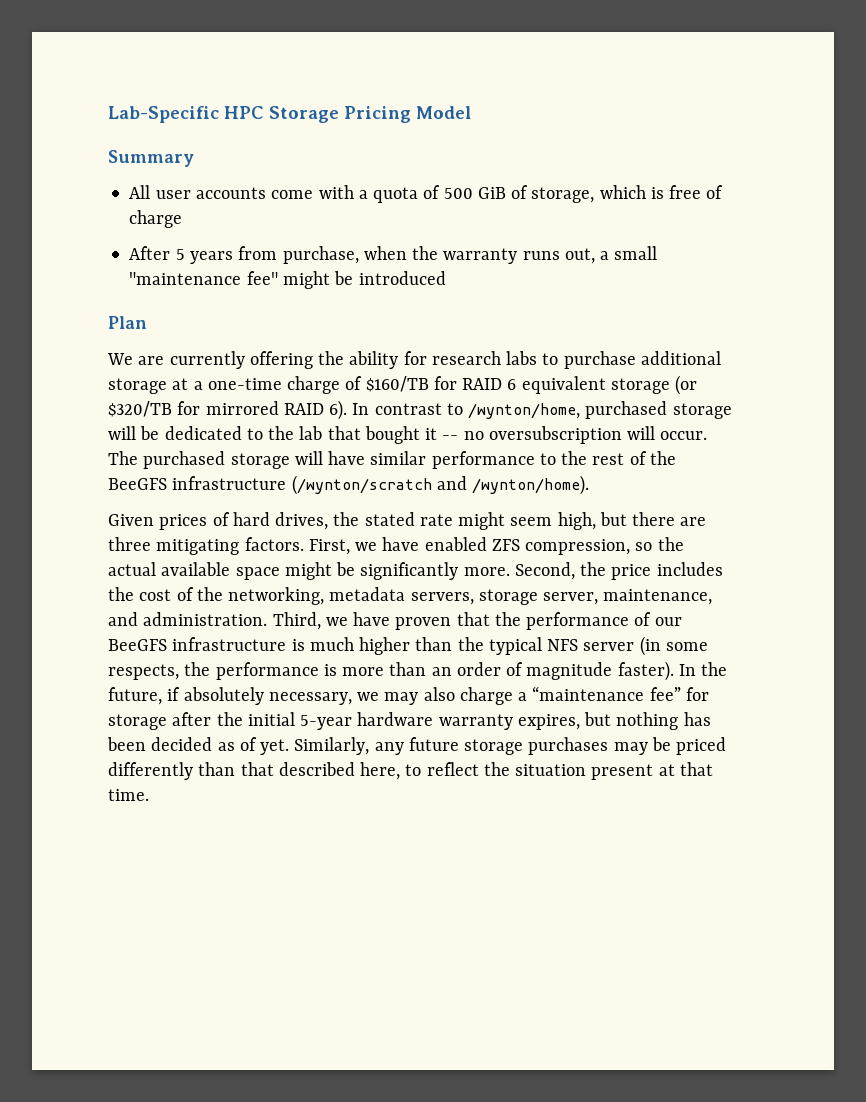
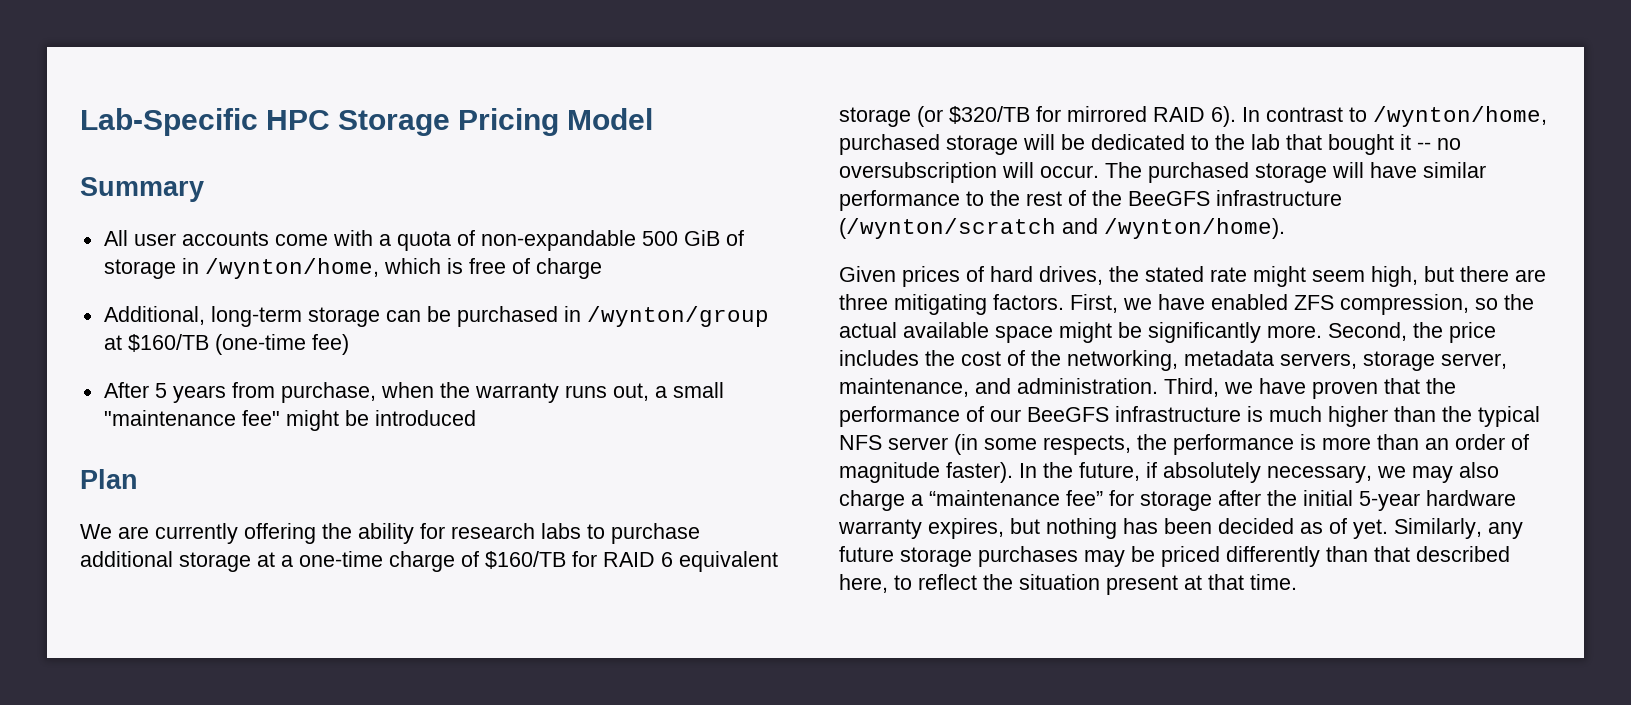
(441, 192) none -> [480,230,636,251] non-expandable
[531,187,595,203] storage, -> [103,258,379,279] storage in /wynton/home,
(183, 219) none -> [103,306,769,327] [103,334,349,355] // Additional, long-term storage can be purchased in /wynton/group at $160/TB (one-time fee)

